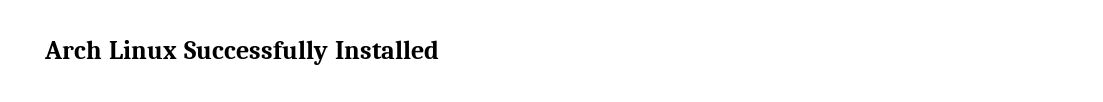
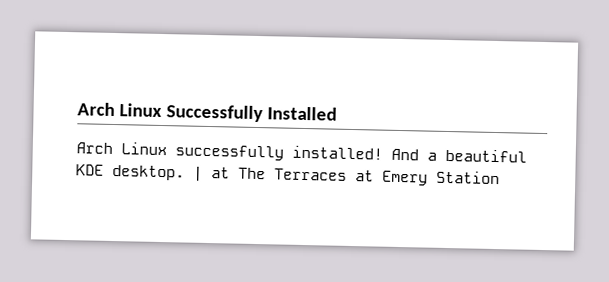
(440, 49) none -> [76,142,527,163] [76,164,500,186] // Arch Linux successfully installed! And a beautiful KDE desktop. | at The Terraces at Emery Station

